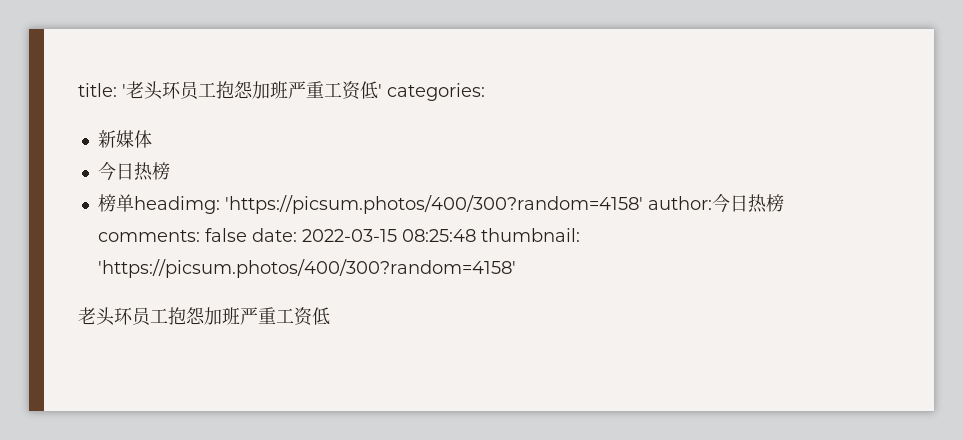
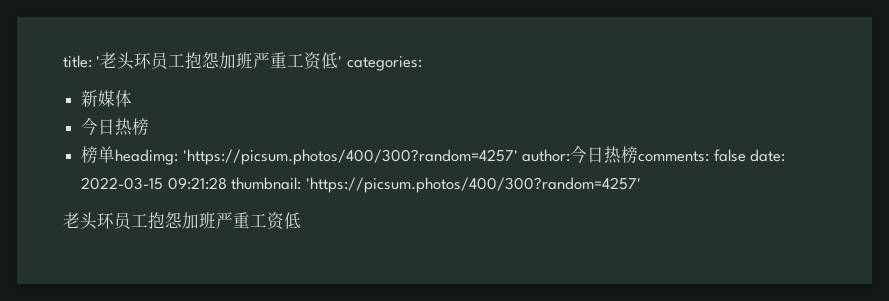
[224,195,643,214] 'https://picsum.photos/400/300?random=4158' -> [182,149,518,165] 'https://picsum.photos/400/300?random=4257'
[401,228,580,242] [97,259,516,278] 08:25:48 thumbnail: 'https://picsum.photos/400/300?random=4158' -> [167,177,641,193] 09:21:28 thumbnail: 'https://picsum.photos/400/300?random=4257'

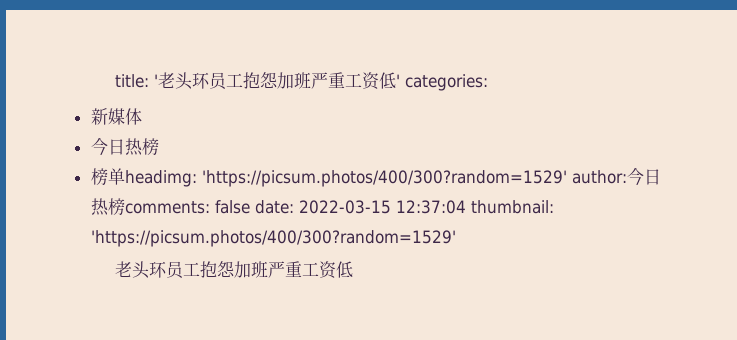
[182,149,518,165] 'https://picsum.photos/400/300?random=4257' -> [201,170,567,187] 'https://picsum.photos/400/300?random=1529'
[167,177,641,193] 09:21:28 thumbnail: 'https://picsum.photos/400/300?random=4257' -> [395,200,554,214] [90,230,456,247] 12:37:04 thumbnail: 'https://picsum.photos/400/300?random=1529'

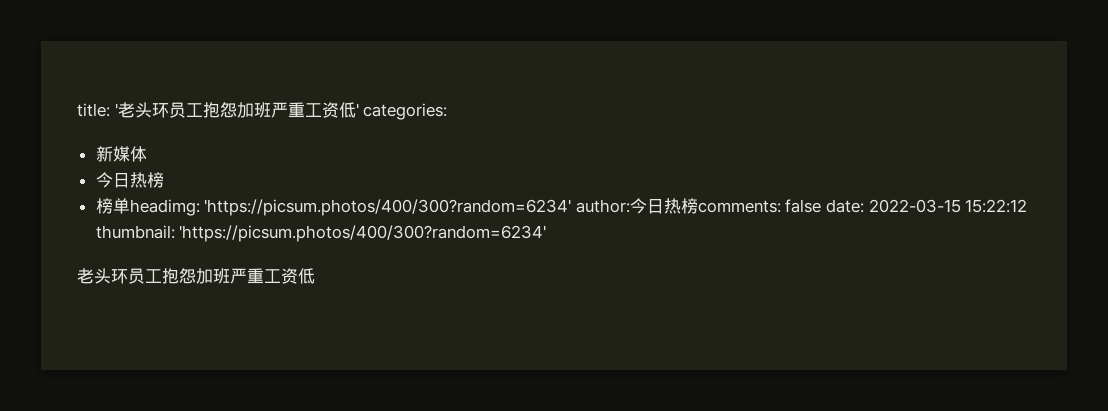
[201,170,567,187] 'https://picsum.photos/400/300?random=1529' -> [204,199,572,216] 'https://picsum.photos/400/300?random=6234'
[395,200,554,214] [90,230,456,247] 12:37:04 thumbnail: 'https://picsum.photos/400/300?random=1529' -> [965,199,1028,213] [95,225,547,242] 15:22:12 thumbnail: 'https://picsum.photos/400/300?random=6234'

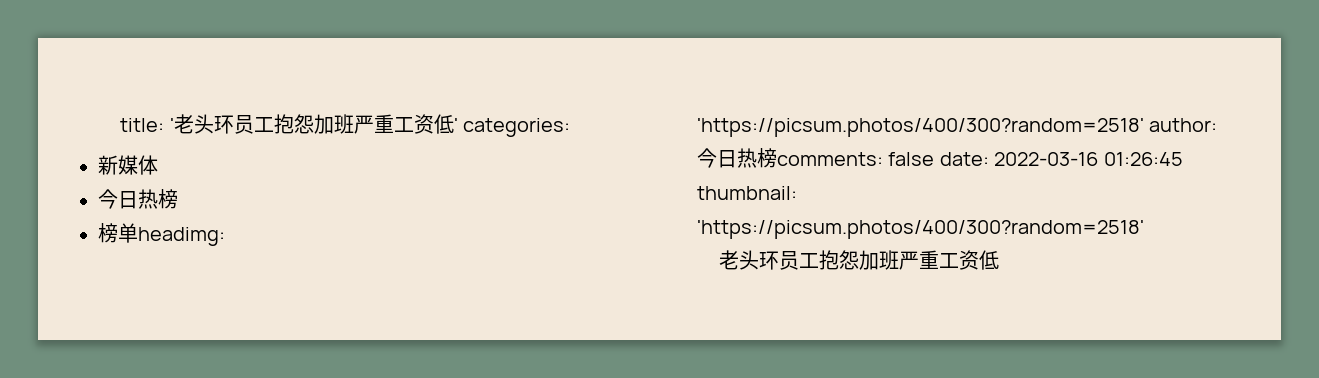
[204,199,572,216] 'https://picsum.photos/400/300?random=6234' -> [697,118,1144,137] 'https://picsum.photos/400/300?random=2518'
[868,199,1028,213] [95,225,547,242] 2022-03-15 15:22:12 thumbnail: 'https://picsum.photos/400/300?random=6234' -> [994,152,1183,166] [697,186,797,200] [697,220,1144,239] 2022-03-16 01:26:45 thumbnail: 'https://picsum.photos/400/300?random=2518'

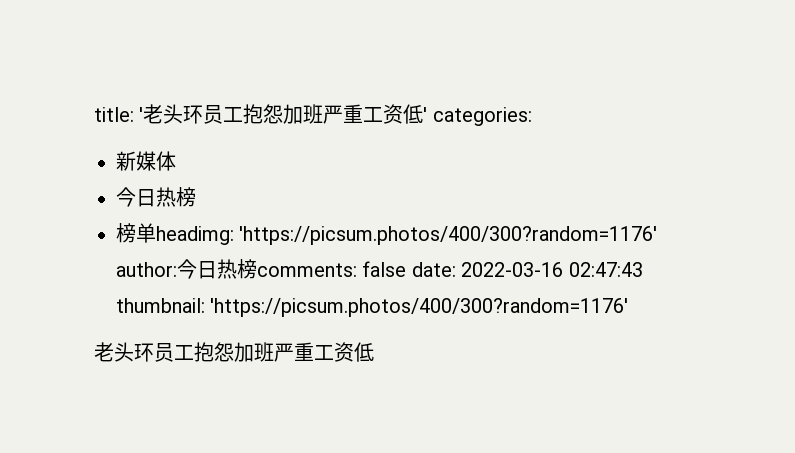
[697,118,1144,137] 'https://picsum.photos/400/300?random=2518' -> [239,226,658,245] 'https://picsum.photos/400/300?random=1176'
[1103,152,1183,166] [697,186,797,200] [697,220,1144,239] 01:26:45 thumbnail: 'https://picsum.photos/400/300?random=2518' -> [568,262,643,277] [116,298,629,317] 02:47:43 thumbnail: 'https://picsum.photos/400/300?random=1176'

